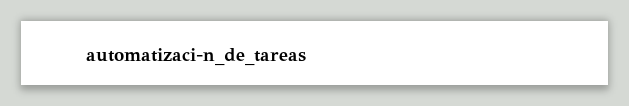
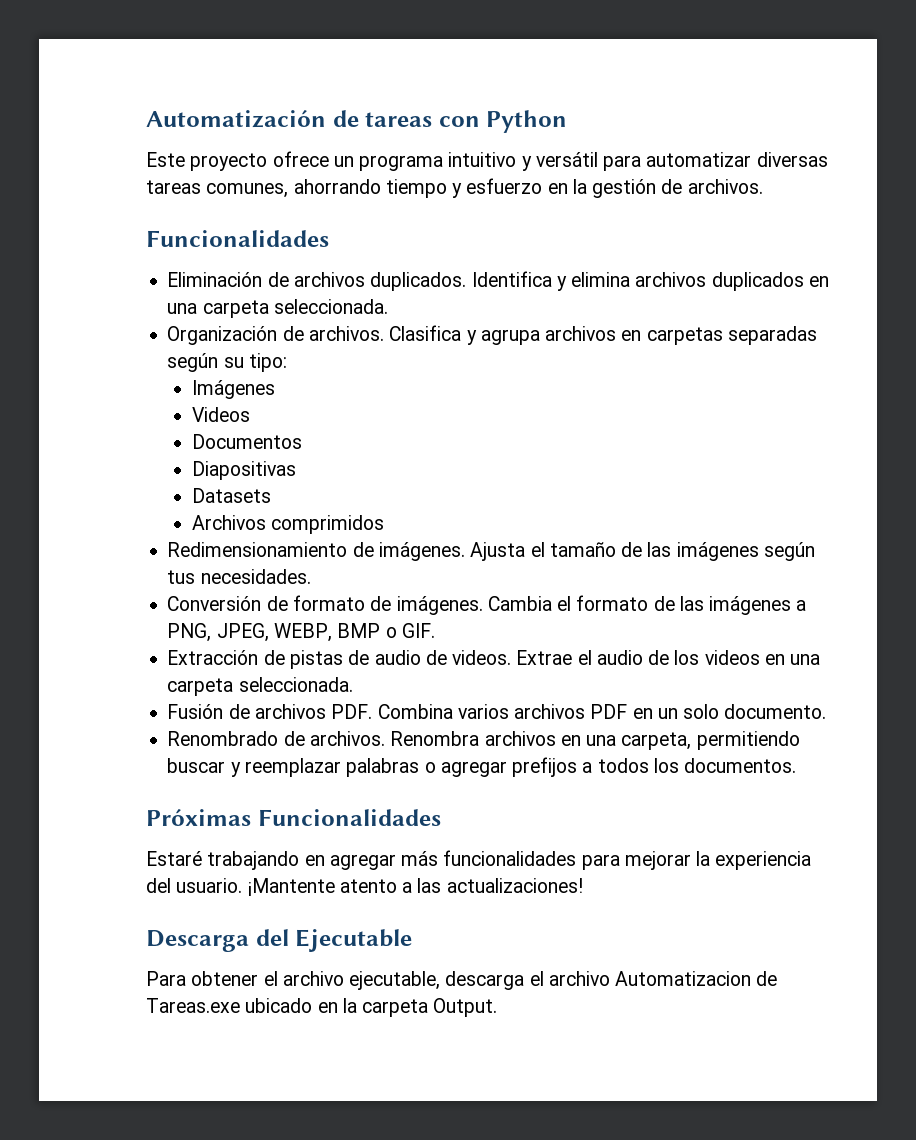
[86,48,306,66] automatizaci-n_de_tareas -> [146,110,568,133] [146,151,828,171] [146,178,763,198] [146,230,329,247] [167,271,829,291] [167,299,388,318] [167,325,817,345] [167,353,287,372] [191,380,275,399] [191,407,250,422] [191,434,302,449] [191,461,296,480] [191,488,271,503] [191,515,385,534] [167,542,815,561] [167,569,311,584] [167,595,807,615] [167,623,435,642] [167,650,821,669] [167,677,353,696] [167,704,827,719] [167,731,800,750] [167,757,797,777] [146,809,441,826] [146,850,812,870] [146,878,583,896] [146,929,413,952] [146,971,778,990] [146,998,498,1017] Automatización de tareas con Python // Este proyecto ofrece un programa intuitivo y versátil para automatizar diversas tareas comunes, ahorrando tiempo y esfuerzo en la gestión de archivos. // Funcionalidades // Eliminación de archivos duplicados. Identifica y elimina archivos duplicados en una carpeta seleccionada. // Organización de archivos. Clasifica y agrupa archivos en carpetas separadas según su tipo: // Imágenes // Videos // Documentos // Diapositivas // Datasets // Archivos comprimidos // Redimensionamiento de imágenes. Ajusta el tamaño de las imágenes según tus necesidades. // Conversión de formato de imágenes. Cambia el formato de las imágenes a PNG, JPEG, WEBP, BMP o GIF. // Extracción de pistas de audio de videos. Extrae el audio de los videos en una carpeta seleccionada. // Fusión de archivos PDF. Combina varios archivos PDF en un solo documento. // Renombrado de archivos. Renombra archivos en una carpeta, permitiendo buscar y reemplazar palabras o agregar prefijos a todos los documentos. // Próximas Funcionalidades // Estaré trabajando en agregar más funcionalidades para mejorar la experiencia del usuario. ¡Mantente atento a las actualizaciones! // Descarga del Ejecutable // Para obtener el archivo ejecutable, descarga el archivo Automatizacion de Tareas.exe ubicado en la carpeta Output.

